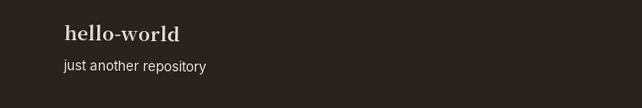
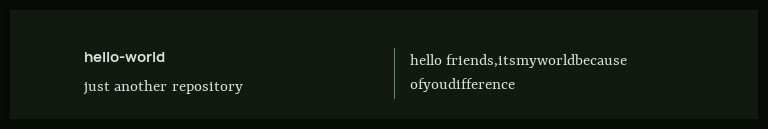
(207, 67) none -> [410,54,628,68] [410,78,515,92] // hello friends,itsmyworldbecause ofyoudifference

